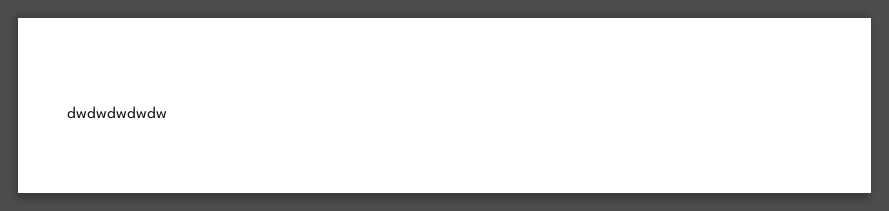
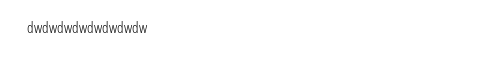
[67,106,167,119] dwdwdwdwdw -> [27,21,148,33] dwdwdwdwdwdwdwdw

